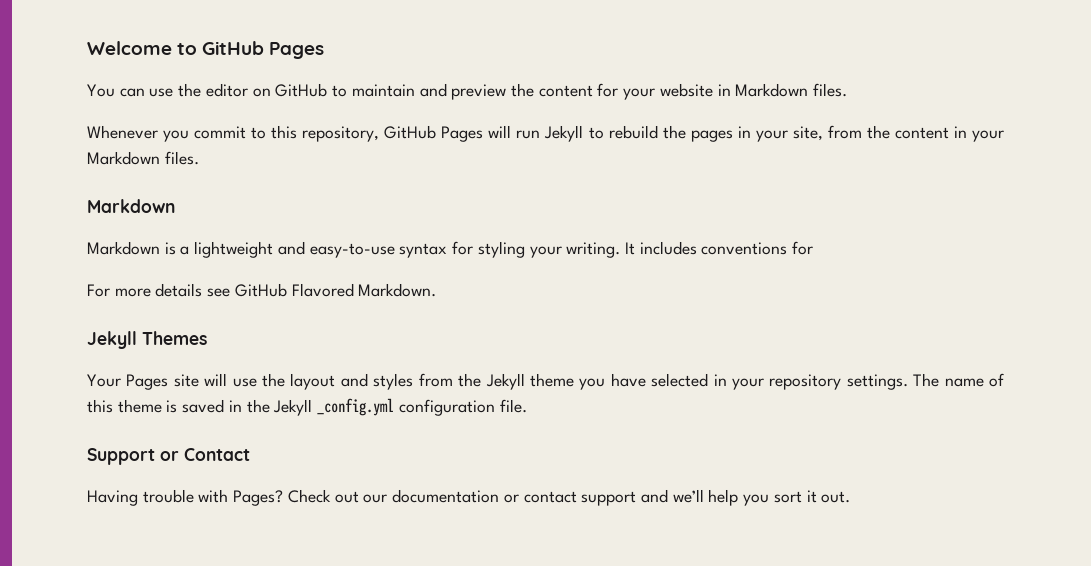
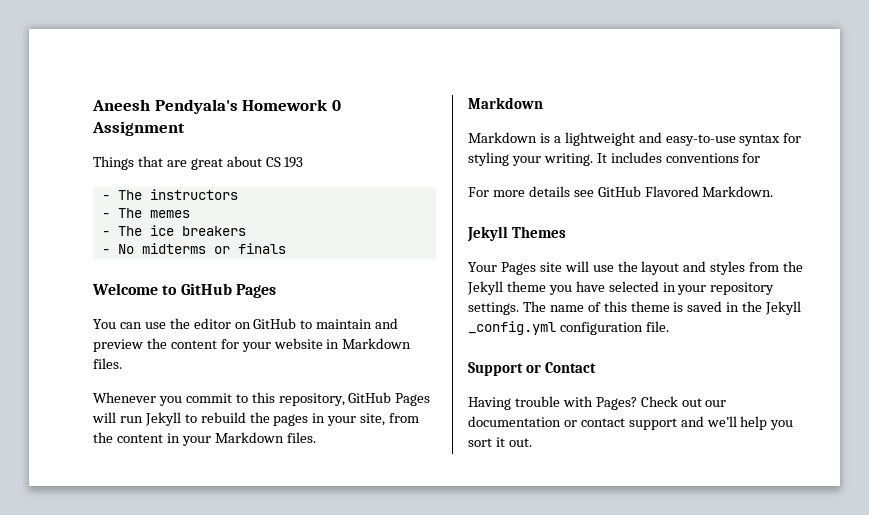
(87, 48) none -> [92,99,341,114] [92,121,185,136] [93,156,304,170] [101,189,238,200] [101,208,190,218] [101,225,246,236] [101,243,286,254] Aneesh Pendyala's Homework 0 Assignment // Things that are great about CS 193 // - The instructors // - The memes // - The ice breakers // - No midterms or finals //

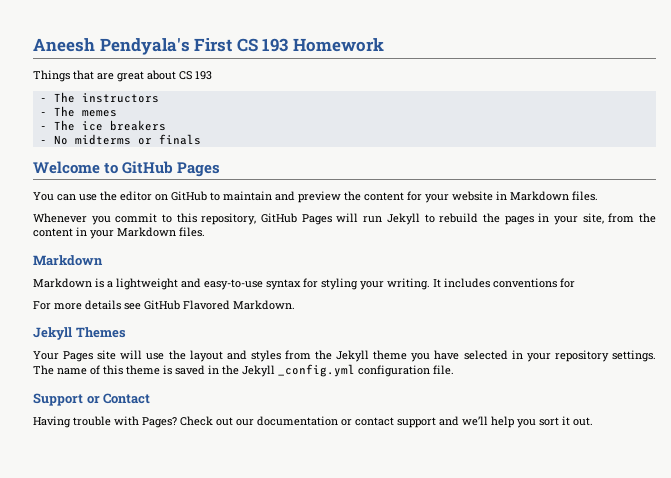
(238, 106) none -> [194,38,289,52] First CS 193
[331,100,341,111] [92,121,185,136] 0 Assignment -> (384, 45) none

